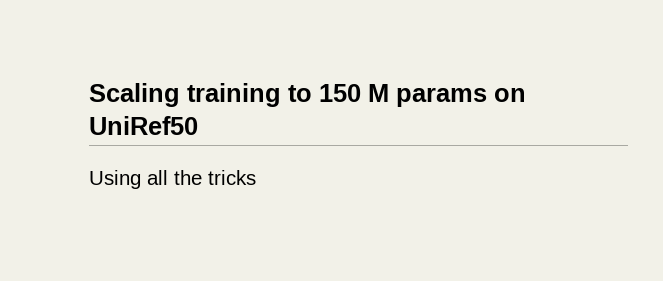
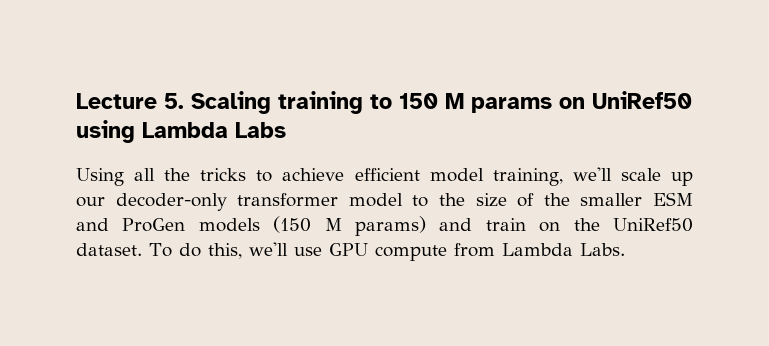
(89, 95) none -> [76,93,184,109] Lecture 5.
(198, 125) none -> [76,120,286,143] using Lambda Labs
(256, 177) none -> [256,167,693,186] [76,192,694,211] [76,216,693,236] [76,242,625,261] to achieve efficient model training, we'll scale up our decoder-only transformer model to the size of the smaller ESM and ProGen models (150 M params) and train on the UniRef50 dataset. To do this, we'll use GPU compute from Lambda Labs.

